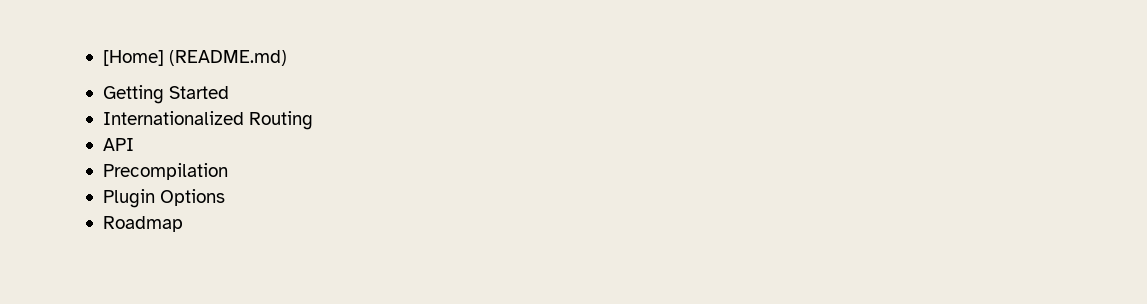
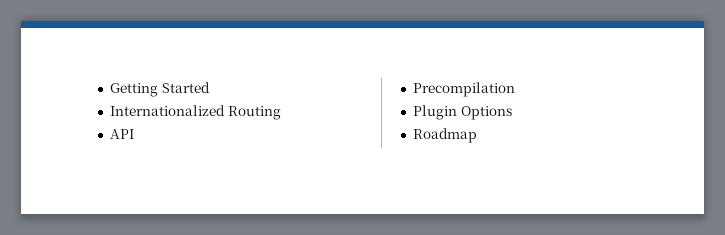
[102,50,288,66] [Home] (README.md) // -> (109, 90) none

